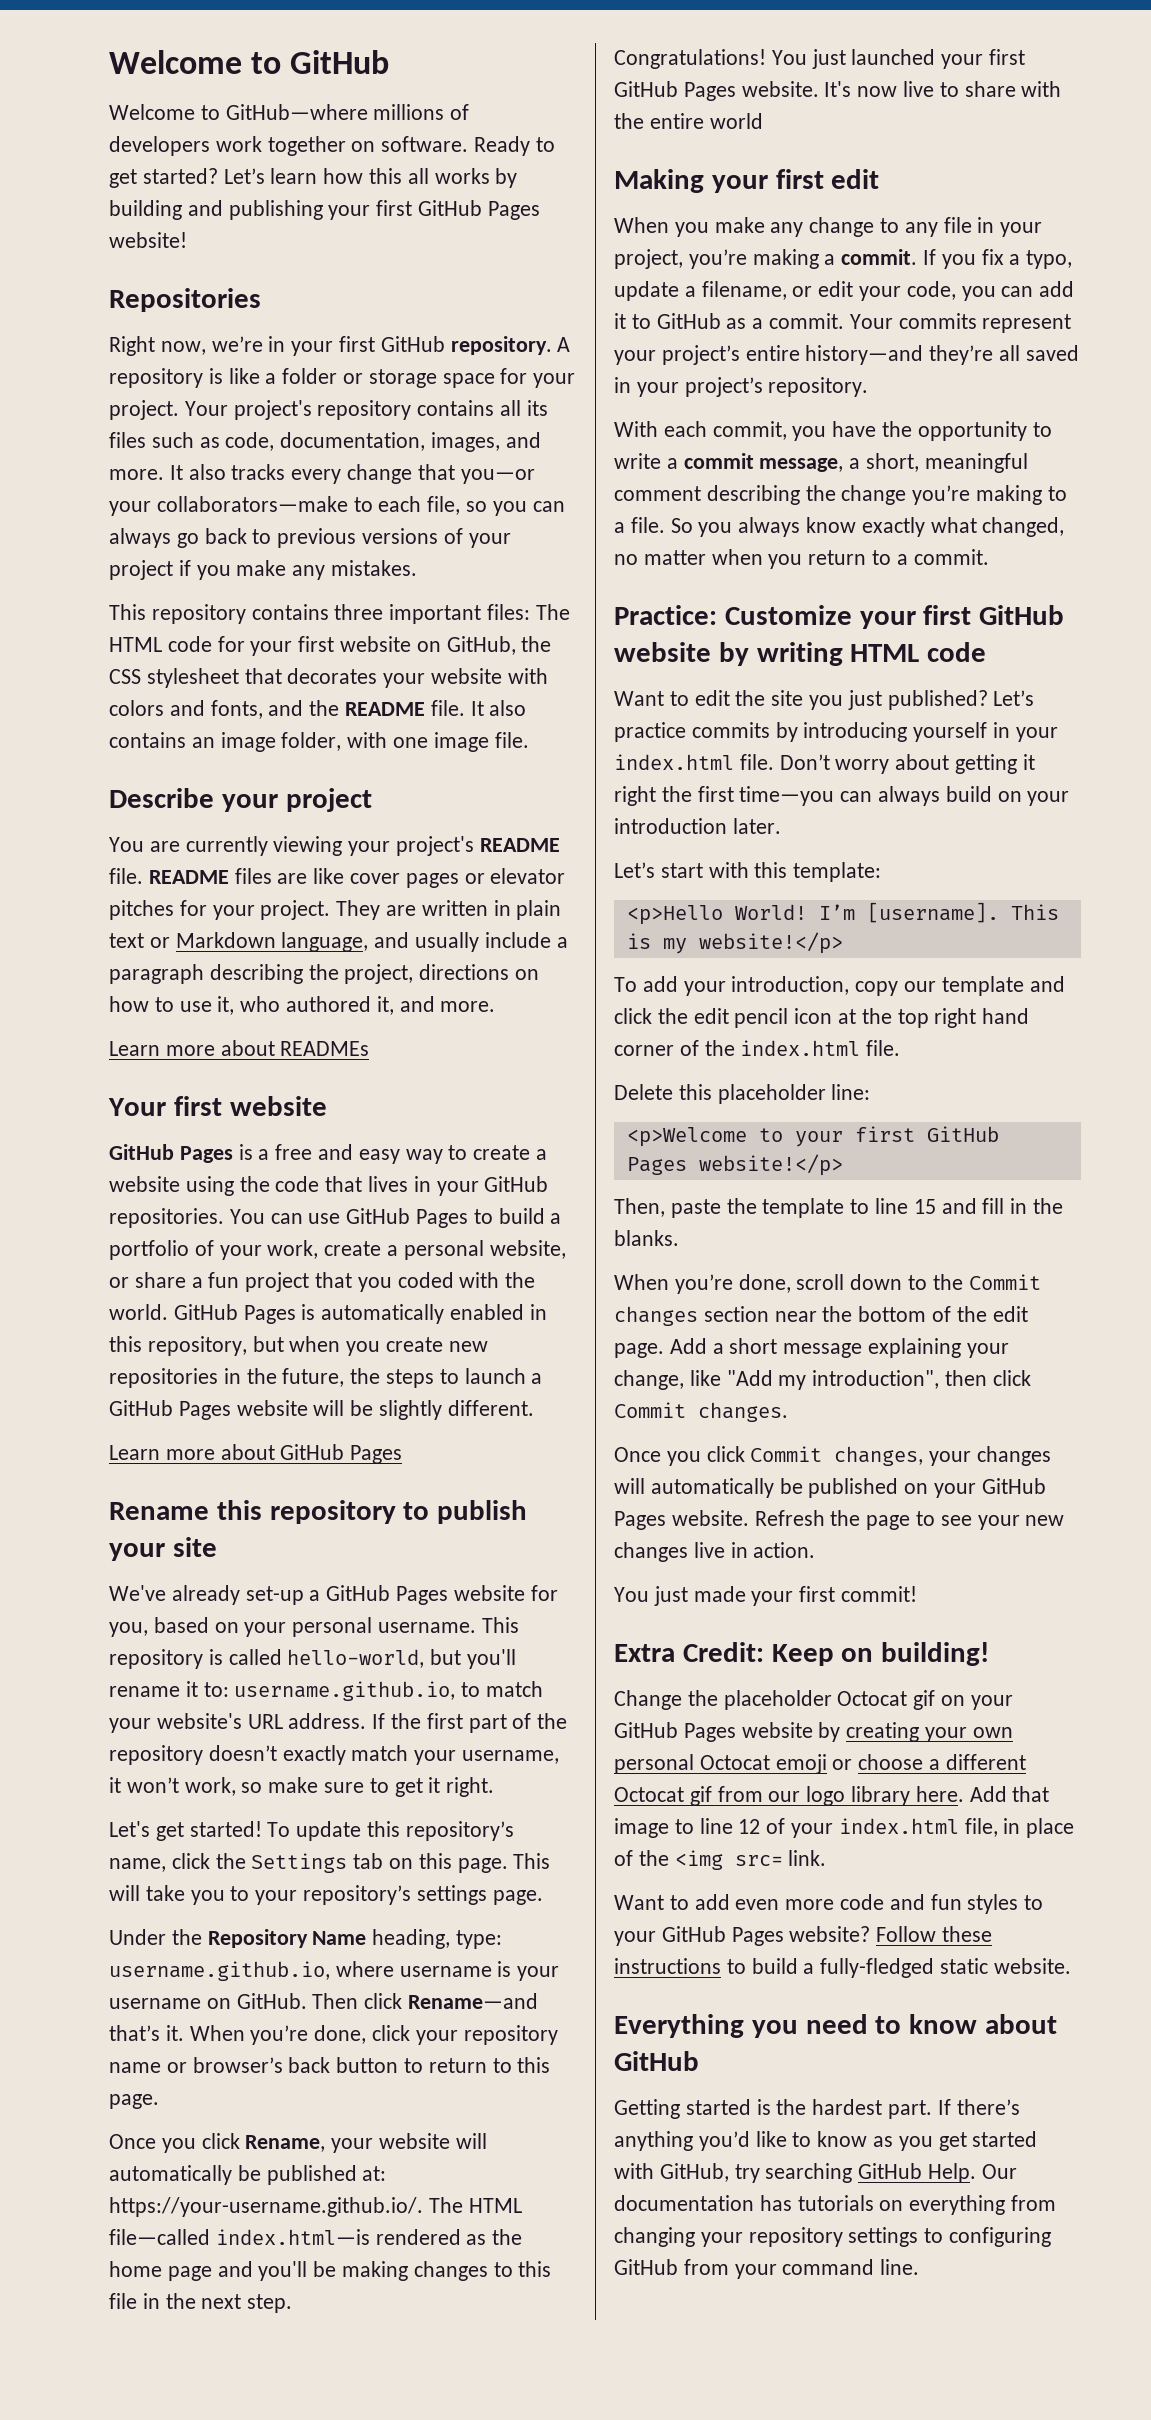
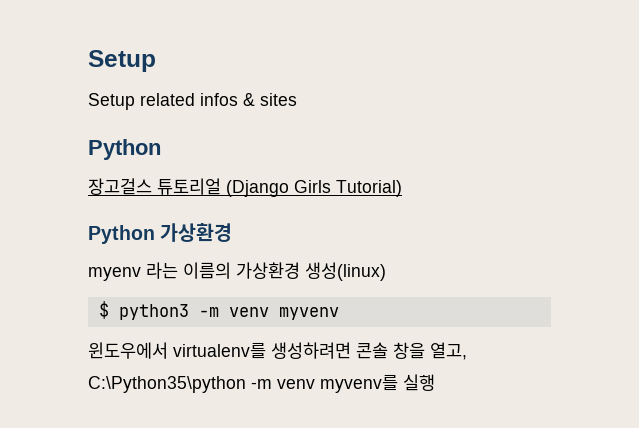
[109,50,390,74] [109,104,470,120] [109,136,555,156] [109,168,518,188] [109,200,540,220] [109,232,187,248] [109,288,261,312] [109,336,571,356] [109,368,576,388] [109,400,548,420] [109,432,541,452] [109,464,535,484] [109,496,565,516] [109,528,511,548] [109,560,418,580] [109,604,570,624] [109,636,552,656] [109,668,548,688] [109,700,527,719] [109,732,529,752] [109,788,372,812] [109,836,560,856] [109,868,566,888] [109,900,562,920] [109,932,568,952] [109,964,540,984] [109,996,496,1015] [109,1040,370,1056] [108,1096,327,1116] [109,1144,548,1164] [109,1176,549,1196] [109,1208,562,1228] [109,1240,566,1260] [109,1272,536,1292] [109,1304,547,1324] [109,1336,488,1356] [109,1368,543,1388] [109,1400,534,1420] [109,1444,403,1464] [109,1500,528,1524] [109,1537,217,1561] [109,1585,558,1605] [109,1617,519,1637] [109,1649,517,1669] [109,1681,544,1701] [109,1713,568,1733] [109,1745,560,1765] [109,1777,495,1797] [109,1821,514,1841] [109,1853,551,1873] [109,1885,543,1905] [109,1929,503,1949] [109,1961,560,1981] [109,1993,539,2009] [109,2025,558,2045] [109,2057,551,2073] [109,2094,159,2109] [109,2133,487,2153] [109,2165,387,2185] [109,2197,522,2217] [109,2229,523,2245] [109,2261,552,2281] [109,2293,293,2313] [614,49,1026,69] [614,81,1062,101] [614,113,763,129] [614,169,880,193] [614,217,1043,237] [614,249,1073,269] [614,281,1075,301] [614,313,1072,333] [614,345,1079,365] [614,377,869,397] [614,421,1052,441] [614,453,1028,473] [614,485,1067,505] [614,517,1065,537] [614,549,989,569] [614,605,1065,629] [614,642,987,666] [614,690,1035,710] [614,722,1058,742] [614,754,1035,774] [614,786,1070,806] [614,818,781,834] [614,862,882,882] [626,902,1059,925] [626,932,843,954] [614,976,1065,996] [614,1008,1030,1028] [614,1040,901,1056] [614,1084,871,1104] [626,1126,999,1147] [626,1154,843,1176] [614,1198,1064,1218] [614,1230,679,1246] [614,1274,1041,1294] [614,1306,1028,1326] [614,1338,1009,1358] [614,1370,1031,1390] [614,1402,788,1422] [614,1446,1052,1466] [614,1478,1046,1498] [614,1510,1065,1530] [614,1542,816,1562] [614,1586,918,1606] [614,1642,990,1666] [614,1690,1013,1710] [614,1722,1013,1742] [614,1754,1026,1774] [614,1786,1050,1806] [614,1818,1075,1838] [614,1850,827,1870] [614,1894,1044,1914] [614,1926,993,1946] [614,1958,1071,1978] [614,2014,1058,2038] [614,2051,699,2071] [614,2099,1020,2119] [614,2131,1038,2151] [614,2163,1017,2183] [614,2195,1057,2215] [614,2227,1052,2247] [614,2259,920,2279] Welcome to GitHub // Welcome to GitHub—where millions of developers work together on software. Ready to get started? Let’s learn how this all works by building and publishing your first GitHub Pages website! // Repositories // Right now, we’re in your first GitHub repository. A repository is like a folder or storage space for your project. Your project's repository contains all its files such as code, documentation, images, and more. It also tracks every change that you—or your collaborators—make to each file, so you can always go back to previous versions of your project if you make any mistakes. // This repository contains three important files: The HTML code for your first website on GitHub, the CSS stylesheet that decorates your website with colors and fonts, and the README file. It also contains an image folder, with one image file. // Describe your project // You are currently viewing your project's README file. README files are like cover pages or elevator pitches for your project. They are written in plain text or Markdown language, and usually include a paragraph describing the project, directions on how to use it, who authored it, and more. // Learn more about READMEs // Your first website // GitHub Pages is a free and easy way to create a website using the code that lives in your GitHub repositories. You can use GitHub Pages to build a portfolio of your work, create a personal website, or share a fun project that you coded with the world. GitHub Pages is automatically enabled in this repository, but when you create new repositories in the future, the steps to launch a GitHub Pages website will be slightly different. // Learn more about GitHub Pages // Rename this repository to publish your site // We've already set-up a GitHub Pages website for you, based on your personal username. This repository is called hello-world, but you'll rename it to: username.github.io, to match your website's URL address. If the first part of the repository doesn’t exactly match your username, it won’t work, so make sure to get it right. // Let's get started! To update this repository’s name, click the Settings tab on this page. This will take you to your repository’s settings page. // Under the Repository Name heading, type: username.github.io, where username is your username on GitHub. Then click Rename—and that’s it. When you’re done, click your repository name or browser’s back button to return to this page. // Once you click Rename, your website will automatically be published at: https://your-username.github.io/. The HTML file—called index.html—is rendered as the home page and you'll be making changes to this file in the next step. // Congratulations! You just launched your first GitHub Pages website. It's now live to share with the entire world // Making your first edit // When you make any change to any file in your project, you’re making a commit. If you fix a typo, update a filename, or edit your code, you can add it to GitHub as a commit. Your commits represent your project’s entire history—and they’re all saved in your project’s repository. // With each commit, you have the opportunity to write a commit message, a short, meaningful comment describing the change you’re making to a file. So you always know exactly what changed, no matter when you return to a commit. // Practice: Customize your first GitHub website by writing HTML code // Want to edit the site you just published? Let’s practice commits by introducing yourself in your index.html file. Don’t worry about getting it right the first time—you can always build on your introduction later. // Let’s start with this template: // <p>Hello World! I’m [username]. This is my website!</p> // To add your introduction, copy our template and click the edit pencil icon at the top right hand corner of the index.html file. // Delete this placeholder line: // <p>Welcome to your first GitHub Pages website!</p> // Then, paste the template to line 15 and fill in the blanks. // When you’re done, scroll down to the Commit changes section near the bottom of the edit page. Add a short message explaining your change, like "Add my introduction", then click Commit changes. // Once you click Commit changes, your changes will automatically be published on your GitHub Pages website. Refresh the page to see your new changes live in action. // You just made your first commit! // Extra Credit: Keep on building! // Change the placeholder Octocat gif on your GitHub Pages website by creating your own personal Octocat emoji or choose a different Octocat gif from our logo library here. Add that image to line 12 of your index.html file, in place of the <img src= link. // Want to add even more code and fun styles to your GitHub Pages website? Follow these instructions to build a fully-fledged static website. // Everything you need to know about GitHub // Getting started is the hardest part. If there’s anything you’d like to know as you get started with GitHub, try searching GitHub Help. Our documentation has tutorials on everything from changing your repository settings to configuring GitHub from your command line. -> [88,50,156,72] [88,93,297,110] [88,139,161,160] [88,178,402,197] [88,223,233,244] [88,262,386,281] [98,301,339,320] [88,342,467,360] [88,374,435,393] Setup // Setup related infos & sites // Python // 장고걸스 튜토리얼 (Django Girls Tutorial) // Python 가상환경 // myenv 라는 이름의 가상환경 생성(linux) // $ python3 -m venv myvenv // 윈도우에서 virtualenv를 생성하려면 콘솔 창을 열고, C:\Python35\python -m venv myvenv를 실행

